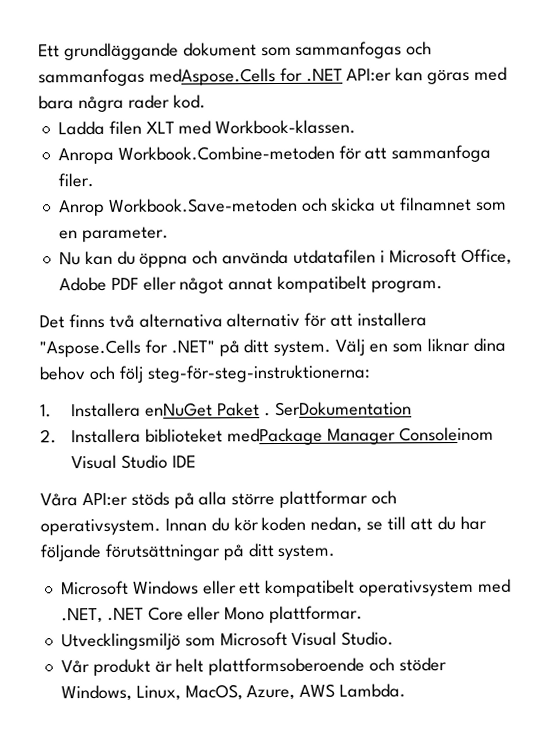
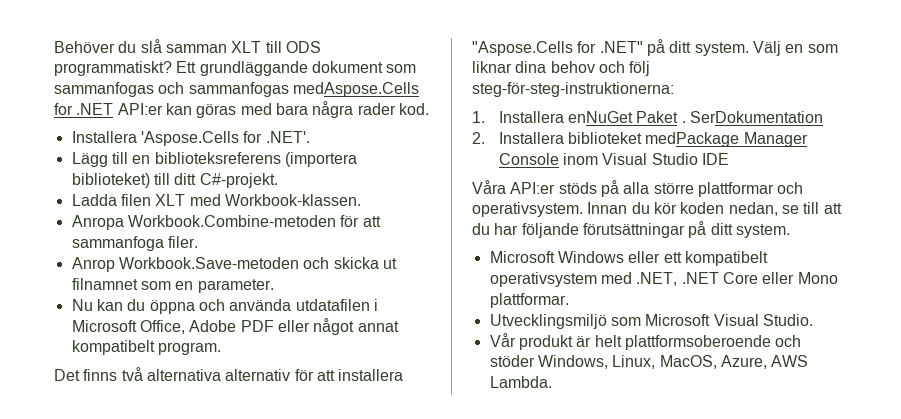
(38, 51) none -> [54,39,321,53] [54,61,172,76] Behöver du slå samman XLT till ODS programmatiskt?
(206, 101) none -> [71,131,310,146] [71,152,357,167] [71,173,278,188] // Installera 'Aspose.Cells for .NET'. // Lägg till en biblioteksreferens (importera biblioteket) till ditt C#-projekt.
[398,426,494,442] Consoleinom -> [498,153,598,165] Console inom

